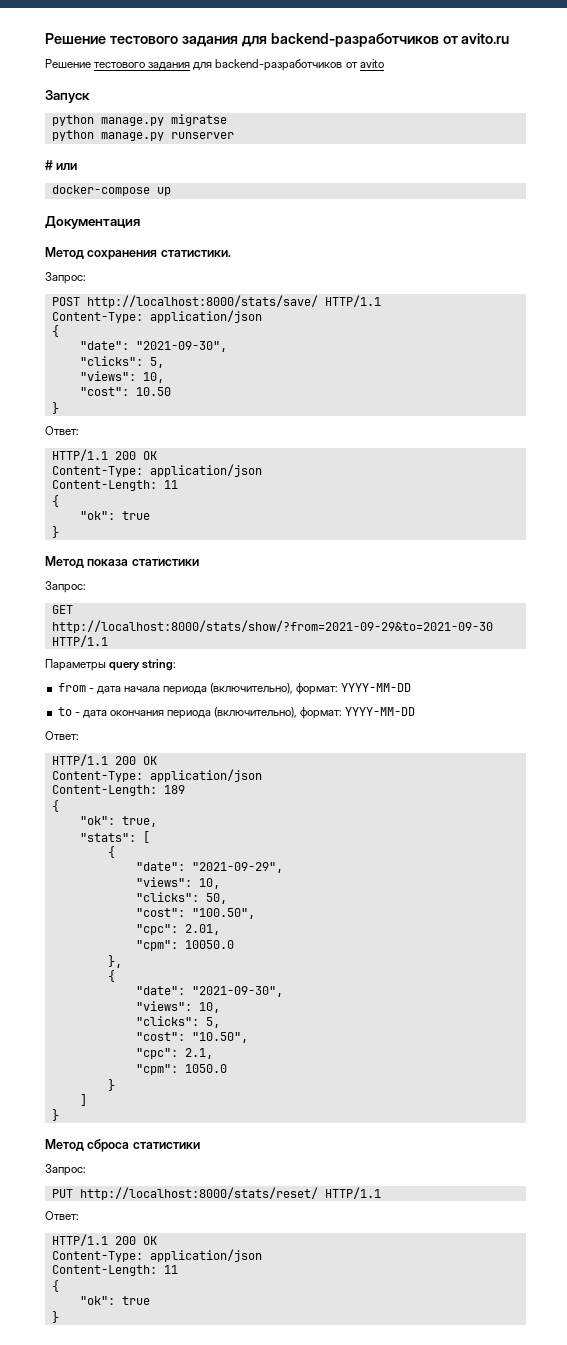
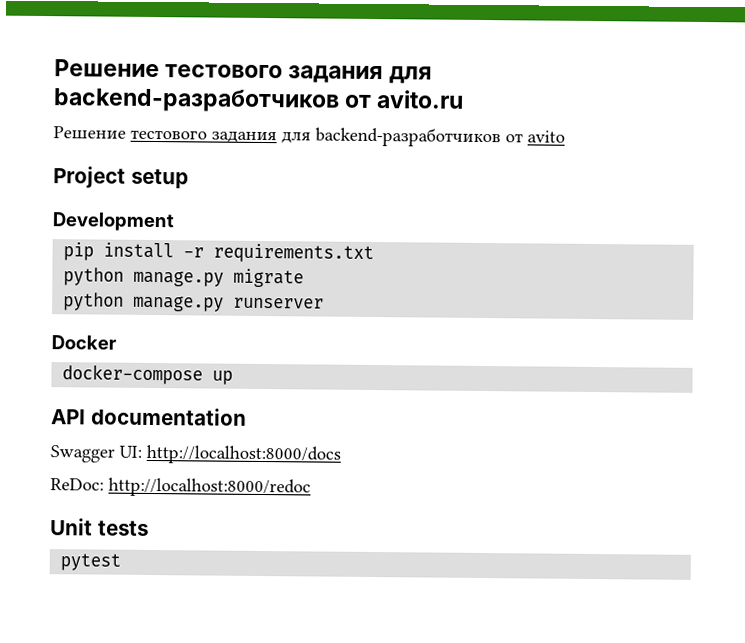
[45,90,90,103] [51,114,227,126] Запуск // python manage.py migratse -> [53,166,189,189] [52,212,174,232] [63,242,375,264] [63,267,305,288] Project setup // Development // pip install -r requirements.txt // python manage.py migrate
[45,160,78,170] # или -> [51,335,117,350] Docker
[45,216,140,229] [45,247,231,260] [45,272,86,284] [51,295,381,308] [51,310,262,323] [51,325,59,337] [79,341,227,352] [79,356,164,368] [79,371,164,383] [79,387,171,396] [51,402,59,414] [45,426,79,435] [51,449,157,461] [51,464,262,477] [51,480,178,491] [51,495,59,507] [79,511,150,520] [51,526,59,538] [45,556,199,568] [45,581,86,593] [51,605,73,614] [51,620,493,633] [51,635,108,647] [45,659,177,671] [57,683,412,695] [57,707,416,719] [45,731,79,740] [51,754,157,766] [51,769,262,782] [51,785,185,796] [51,800,59,812] [79,816,157,827] [79,831,150,843] [107,846,115,858] [135,862,283,873] [135,877,220,889] [135,892,227,904] [135,908,255,919] [135,924,220,935] [135,940,234,951] [107,955,122,968] [107,970,115,982] [135,986,283,997] [135,1001,220,1013] [135,1016,220,1028] [135,1032,248,1043] [135,1048,213,1059] [135,1064,227,1075] [107,1079,115,1091] [79,1094,87,1106] [51,1109,59,1121] [45,1139,200,1152] [45,1164,86,1176] [51,1187,381,1200] [45,1211,79,1220] [51,1234,157,1246] [51,1249,262,1262] [51,1265,178,1276] [51,1280,59,1292] [79,1296,150,1305] [51,1311,59,1323] Документация // Метод сохранения статистики. // Запрос: // POST http://localhost:8000/stats/save/ HTTP/1.1 // Content-Type: application/json // { // "date": "2021-09-30", // "clicks": 5, // "views": 10, // "cost": 10.50 // } // Ответ: // HTTP/1.1 200 OK // Content-Type: application/json // Content-Length: 11 // { // "ok": true // } // Метод показа статистики // Запрос: // GET http://localhost:8000/stats/show/?from=2021-09-29&to=2021-09-30 HTTP/1.1 // Параметры query string: // from - дата начала периода (включительно), формат: YYYY-MM-DD // to - дата окончания периода (включительно), формат: YYYY-MM-DD // Ответ: // HTTP/1.1 200 OK // Content-Type: application/json // Content-Length: 189 // { // "ok": true, // "stats": [ // { // "date": "2021-09-29", // "views": 10, // "clicks": 50, // "cost": "100.50", // "cpc": 2.01, // "cpm": 10050.0 // }, // { // "date": "2021-09-30", // "views": 10, // "clicks": 5, // "cost": "10.50", // "cpc": 2.1, // "cpm": 1050.0 // } // ] // } // Метод сброса статистики // Запрос: // PUT http://localhost:8000/stats/reset/ HTTP/1.1 // Ответ: // HTTP/1.1 200 OK // Content-Type: application/json // Content-Length: 11 // { // "ok": true // } -> [51,407,247,426] [50,444,341,465] [50,477,311,498] [50,518,149,536] [60,553,122,571] API documentation // Swagger UI: http://localhost:8000/docs // ReDoc: http://localhost:8000/redoc // Unit tests // pytest

